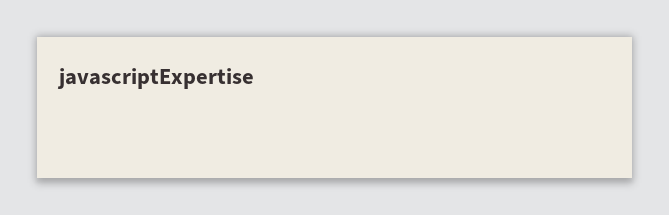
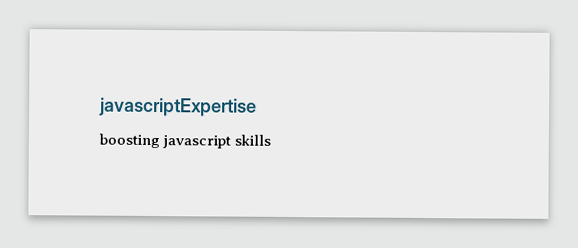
(254, 78) none -> [99,133,272,149] // boosting javascript skills

